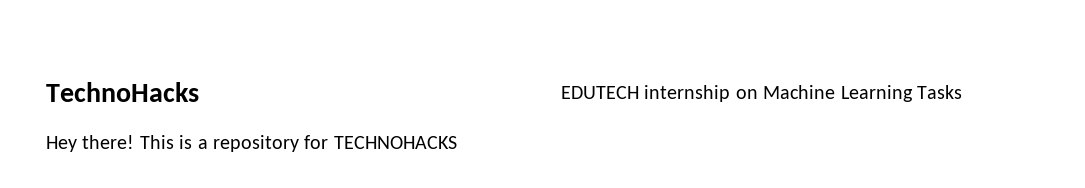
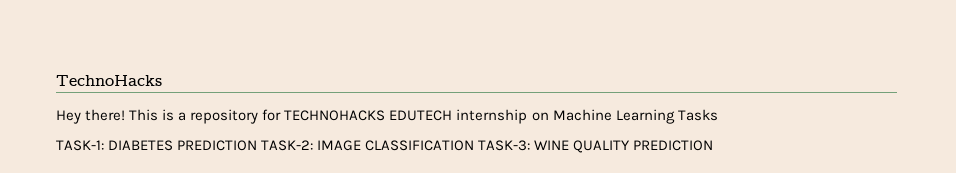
(962, 92) none -> [56,140,714,153] // TASK-1: DIABETES PREDICTION TASK-2: IMAGE CLASSIFICATION TASK-3: WINE QUALITY PREDICTION

